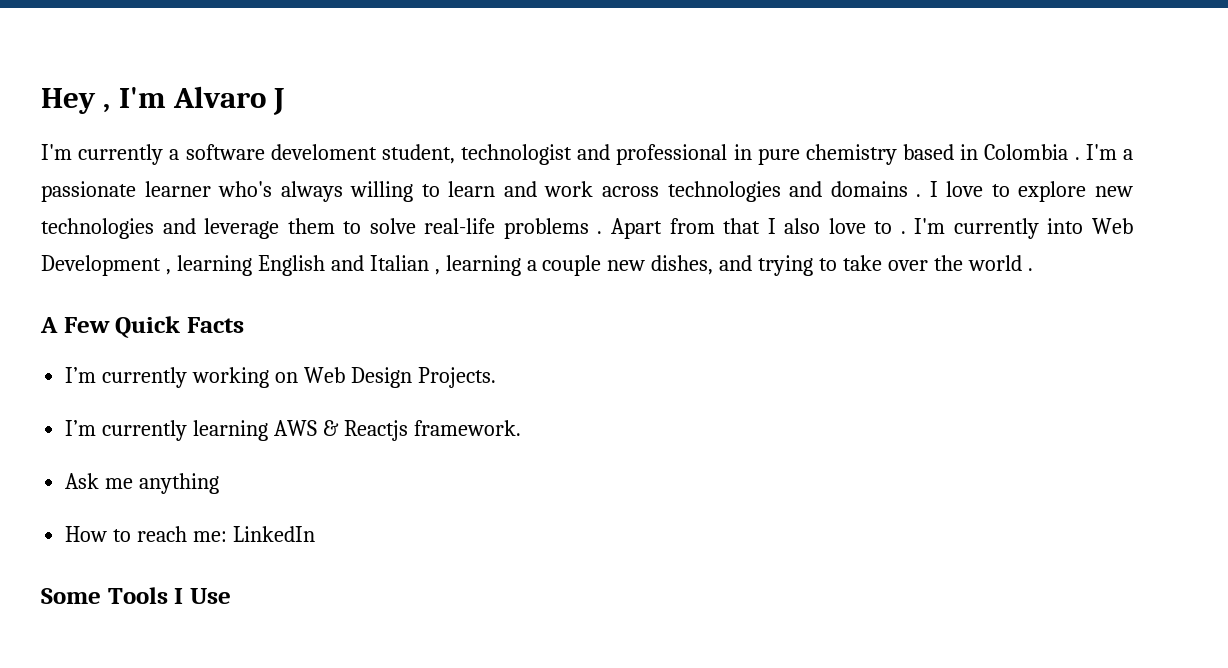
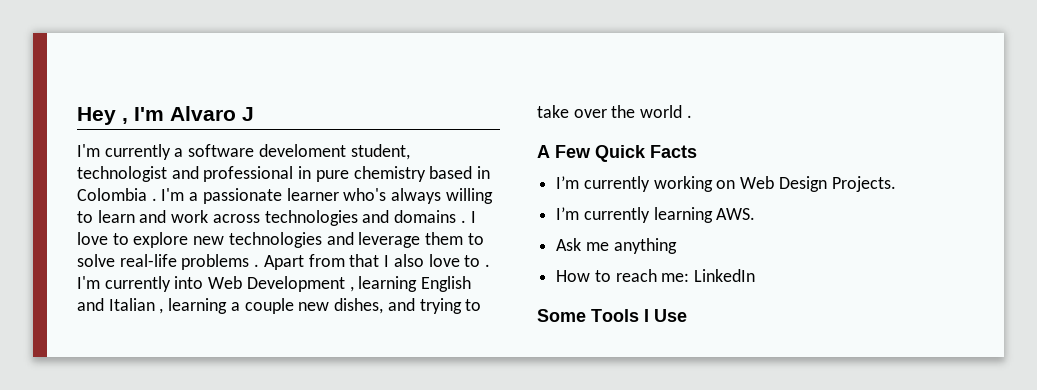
[274,420,521,441] AWS & Reactjs framework. -> [716,208,756,220] AWS.

